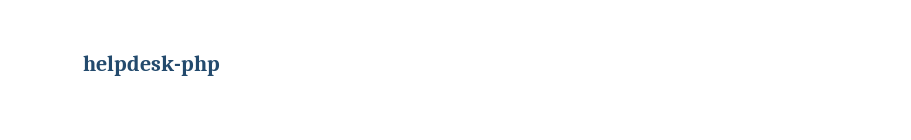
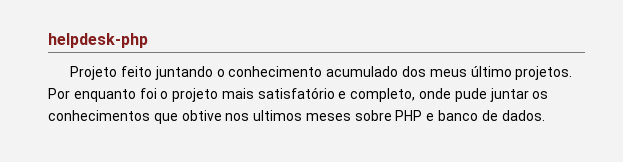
(220, 65) none -> [70,66,573,80] [48,87,549,102] [48,110,545,124] // Projeto feito juntando o conhecimento acumulado dos meus último projetos. Por enquanto foi o projeto mais satisfatório e completo, onde pude juntar os conhecimentos que obtive nos ultimos meses sobre PHP e banco de dados.

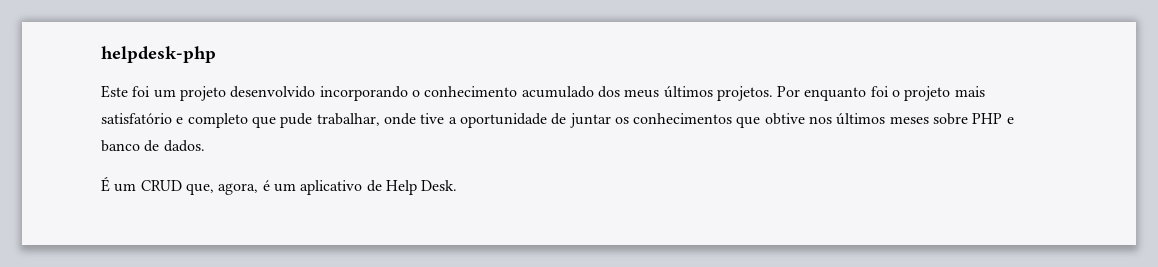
[70,66,213,80] Projeto feito juntando -> [101,85,408,101] Este foi um projeto desenvolvido incorporando
[470,66,512,77] último -> [663,86,713,98] últimos
[350,88,487,102] completo, onde pude -> [187,113,567,128] completo que pude trabalhar, onde tive a oportunidade de
[253,110,303,121] ultimos -> [836,113,886,125] últimos
(545, 115) none -> [101,177,458,195] // É um CRUD que, agora, é um aplicativo de Help Desk.

